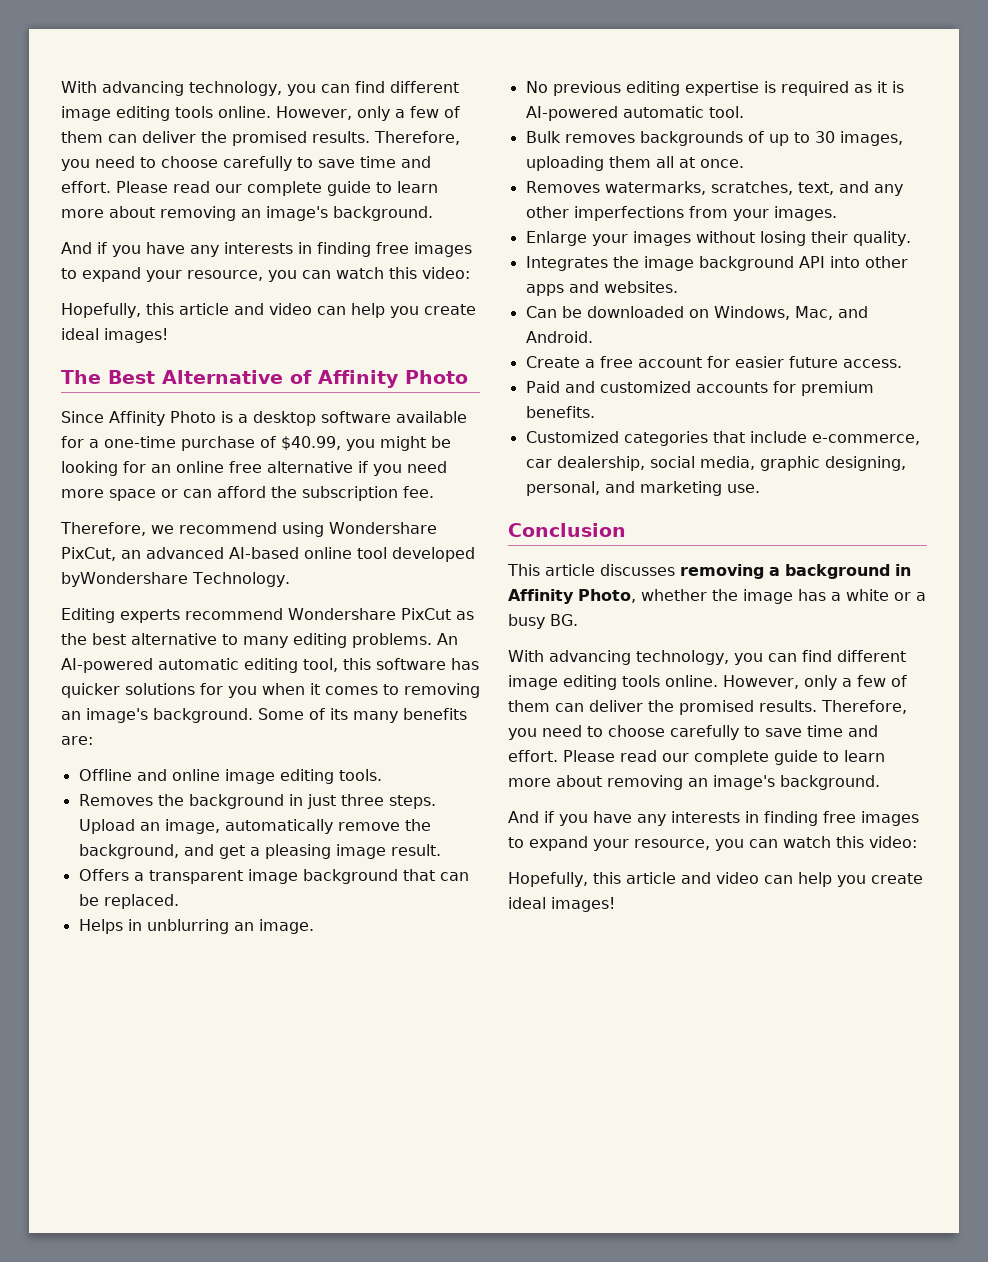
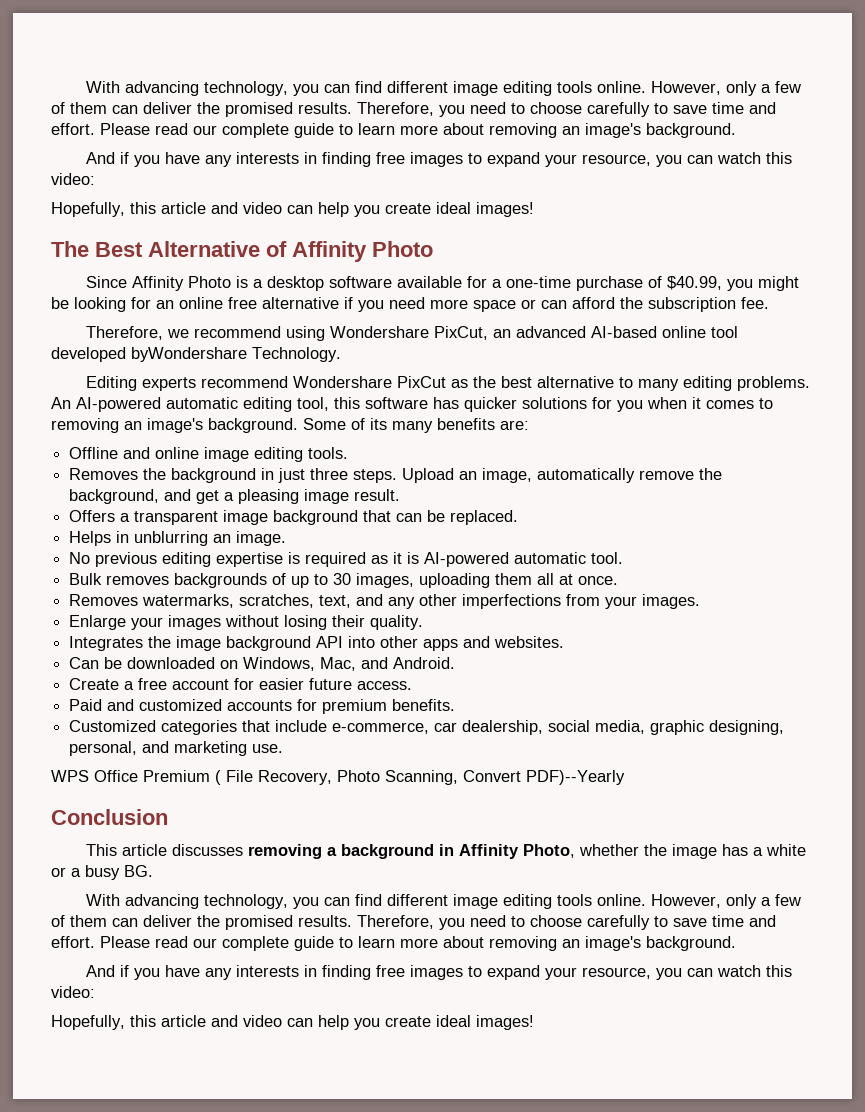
(760, 488) none -> [51,770,625,785] // WPS Office Premium ( File Recovery, Photo Scanning, Convert PDF)--Yearly

